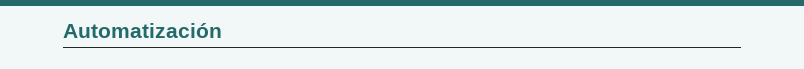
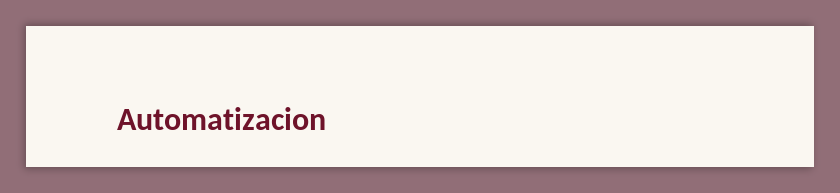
[63,23,222,38] Automatización -> [117,107,326,130] Automatizacion

